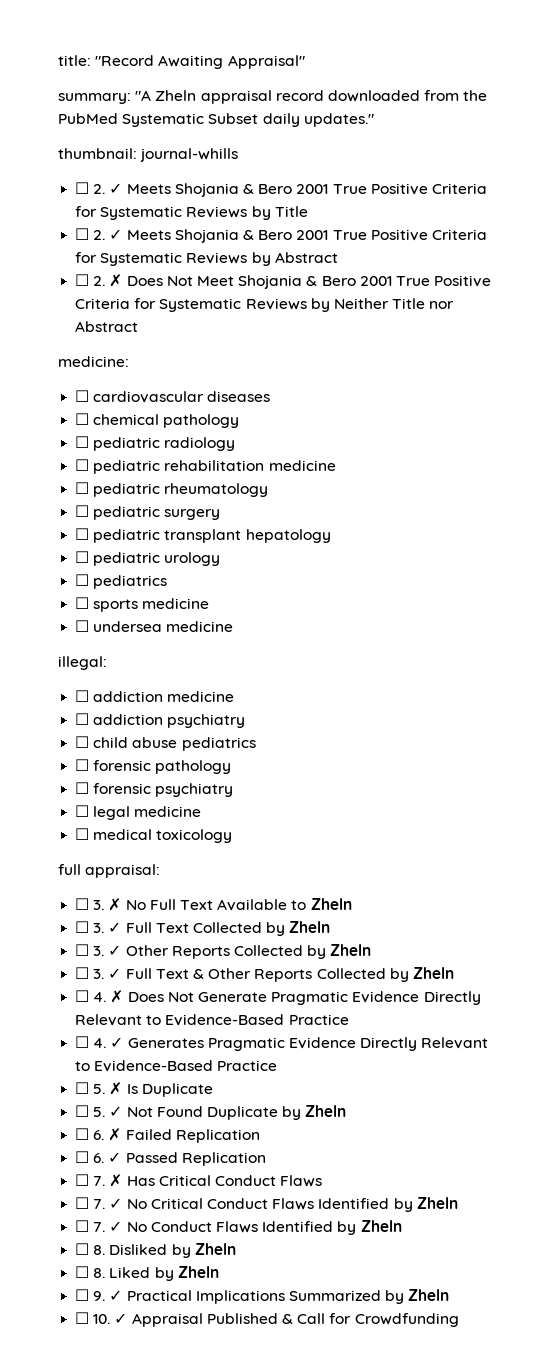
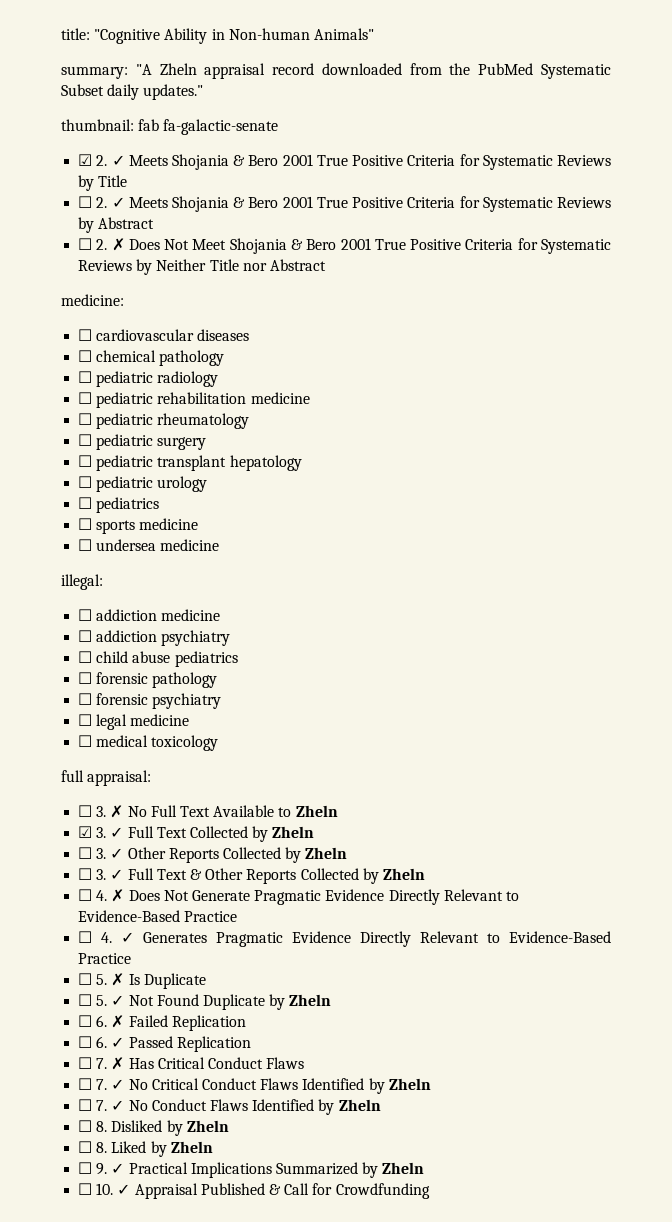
[95,55,305,69] "Record Awaiting Appraisal" -> [94,28,374,44] "Cognitive Ability in Non-human Animals"
[140,148,239,162] [75,182,90,194] journal-whills // ☐ -> [138,119,279,135] [78,154,93,166] fab fa-galactic-senate // ☑
[75,921,90,933] ☐ -> [78,826,93,838] ☑

